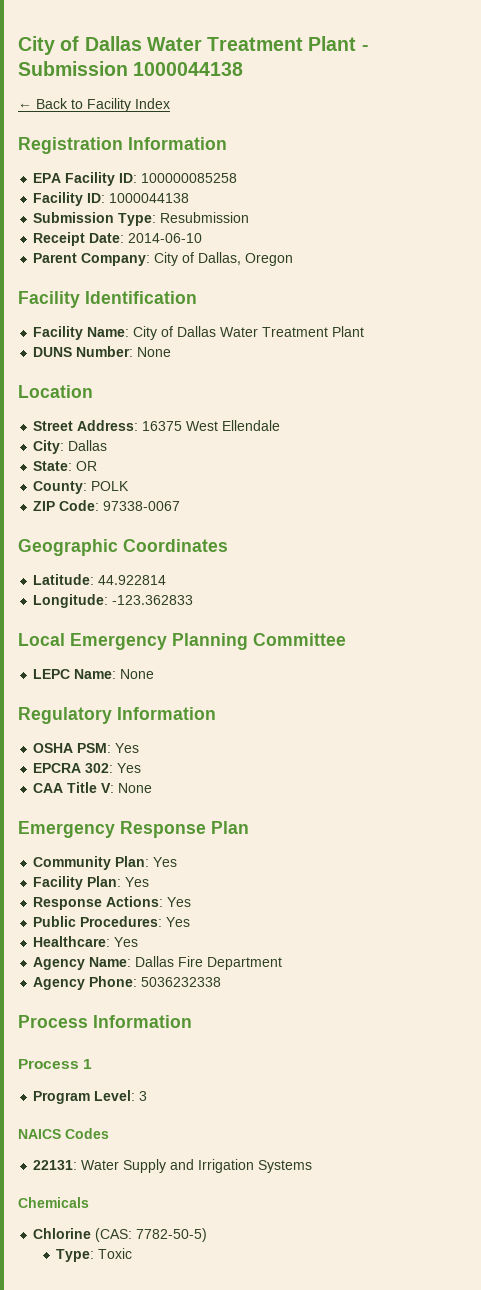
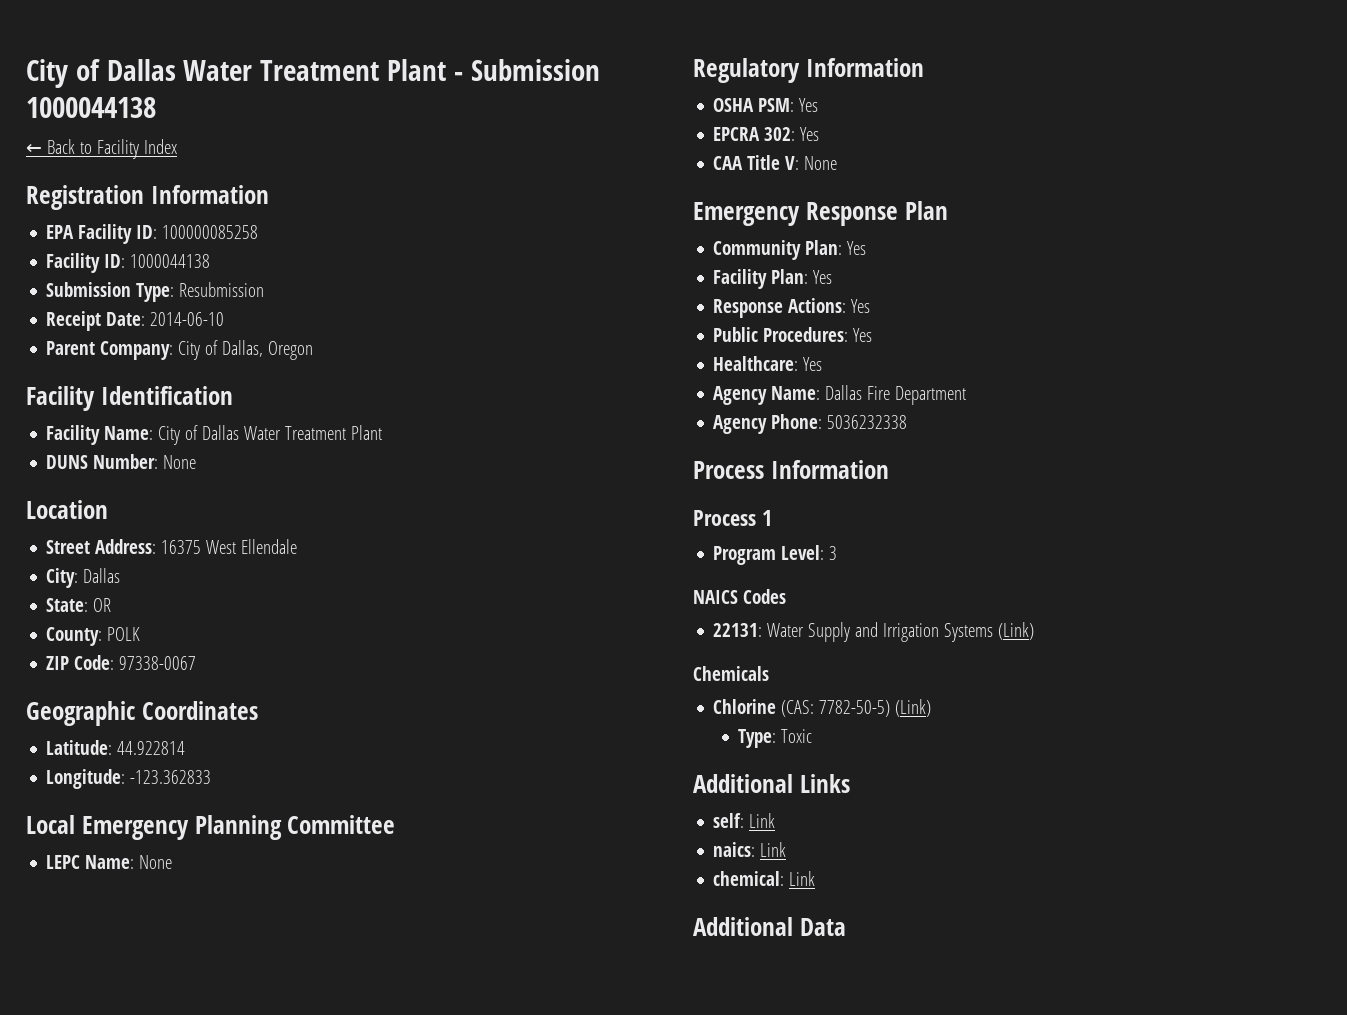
(313, 1166) none -> [998,622,1035,640] (Link)
(208, 1235) none -> [895,699,932,717] (Link)
(133, 1253) none -> [693,774,850,793] [713,813,776,828] [713,842,787,857] [713,871,816,886] [693,917,846,936] // Additional Links // self: Link // naics: Link // chemical: Link // Additional Data

